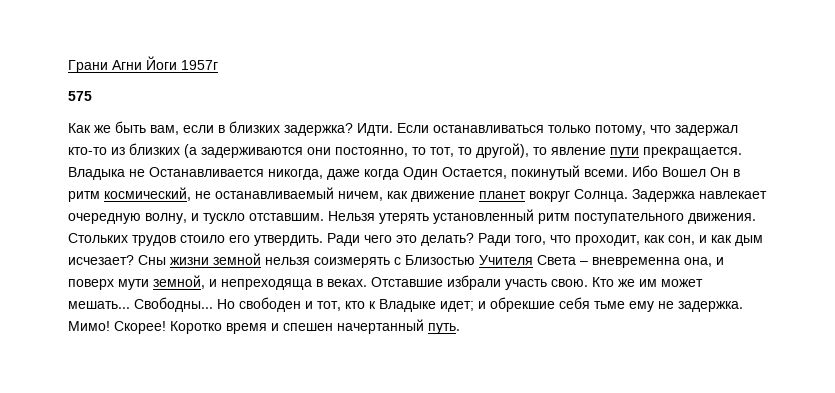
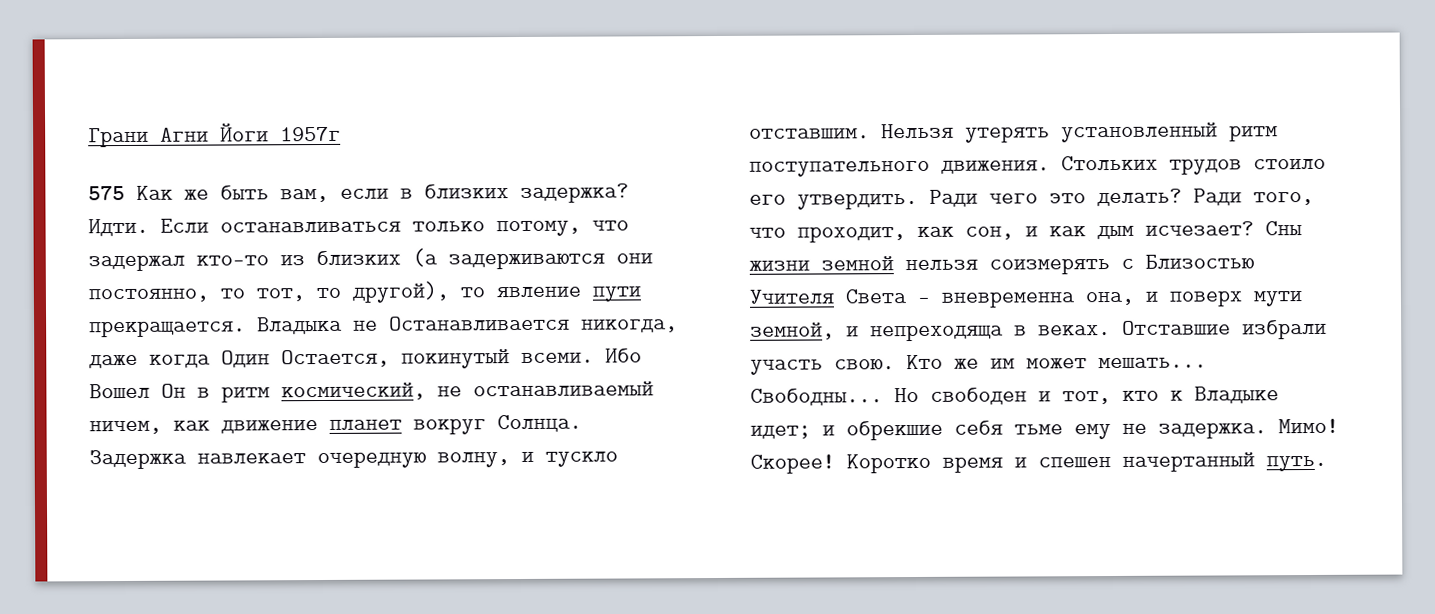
(92, 96) // -> (125, 193) none

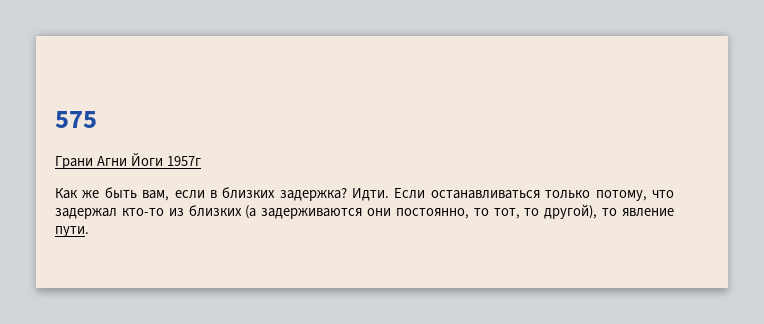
(88, 137) none -> [55,111,97,128] 575 //
[88,186,125,201] 575 -> (201, 161) none
[592,286,641,302] [89,315,678,338] [89,348,642,369] [89,381,654,403] [89,414,582,435] [89,449,618,470] [749,122,1278,143] [749,155,1326,177] [749,188,1314,210] [749,221,1302,243] [749,254,1254,275] [749,289,1303,308] [750,319,1327,342] [750,354,1207,375] [750,386,1279,406] [750,418,1339,441] [750,452,1327,474] пути прекращается. Владыка не Останавливается никогда, даже когда Один Остается, покинутый всеми. Ибо Вошел Он в ритм космический, не останавливаемый ничем, как движение планет вокруг Солнца. Задержка навлекает очередную волну, и тускло отставшим. Нельзя утерять установленный ритм поступательного движения. Стольких трудов стоило его утвердить. Ради чего это делать? Ради того, что проходит, как сон, и как дым исчезает? Сны жизни земной нельзя соизмерять с Близостью Учителя Света – вневременна она, и поверх мути земной, и непреходяща в веках. Отставшие избрали участь свою. Кто же им может мешать... Свободны... Но свободен и тот, кто к Владыке идет; и обрекшие себя тьме ему не задержка. Мимо! Скорее! Коротко время и спешен начертанный путь. -> [55,226,89,237] пути.

